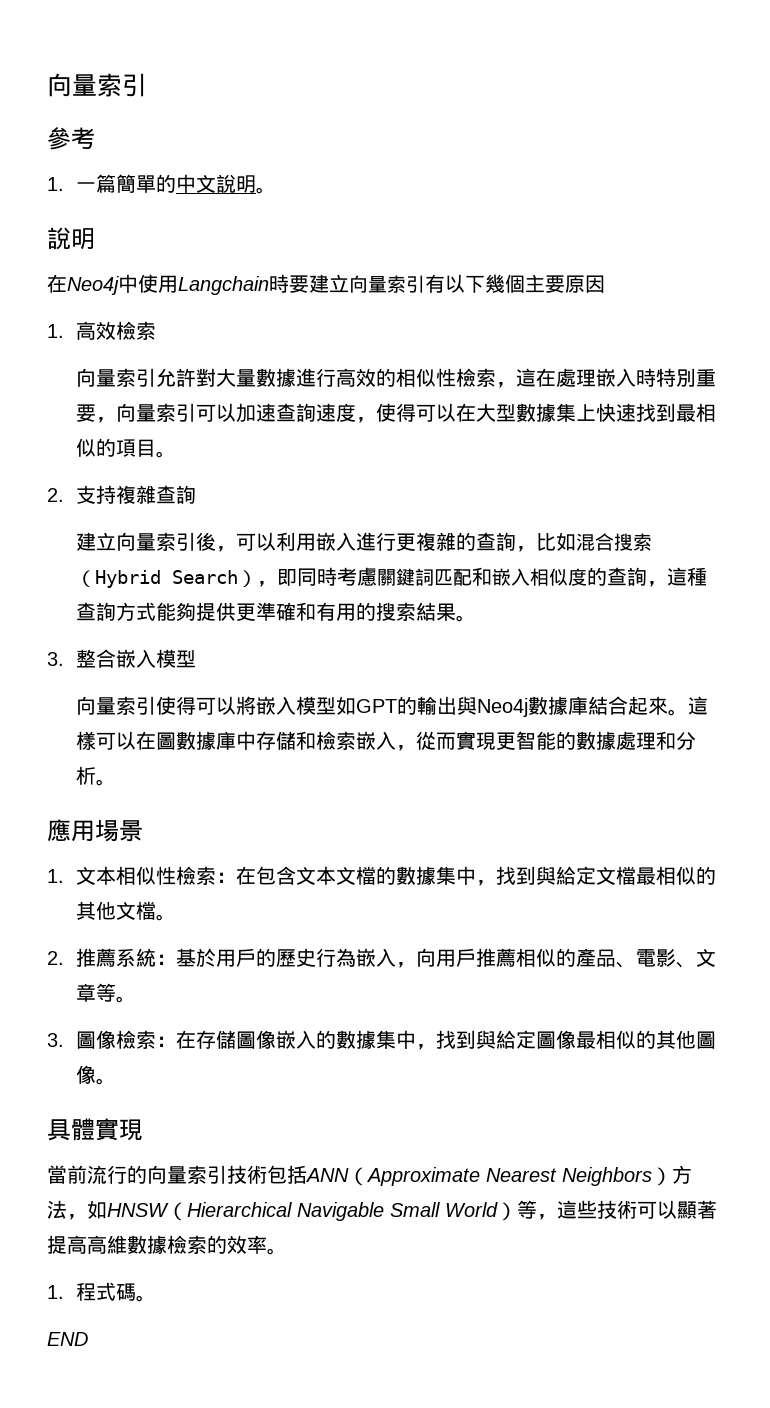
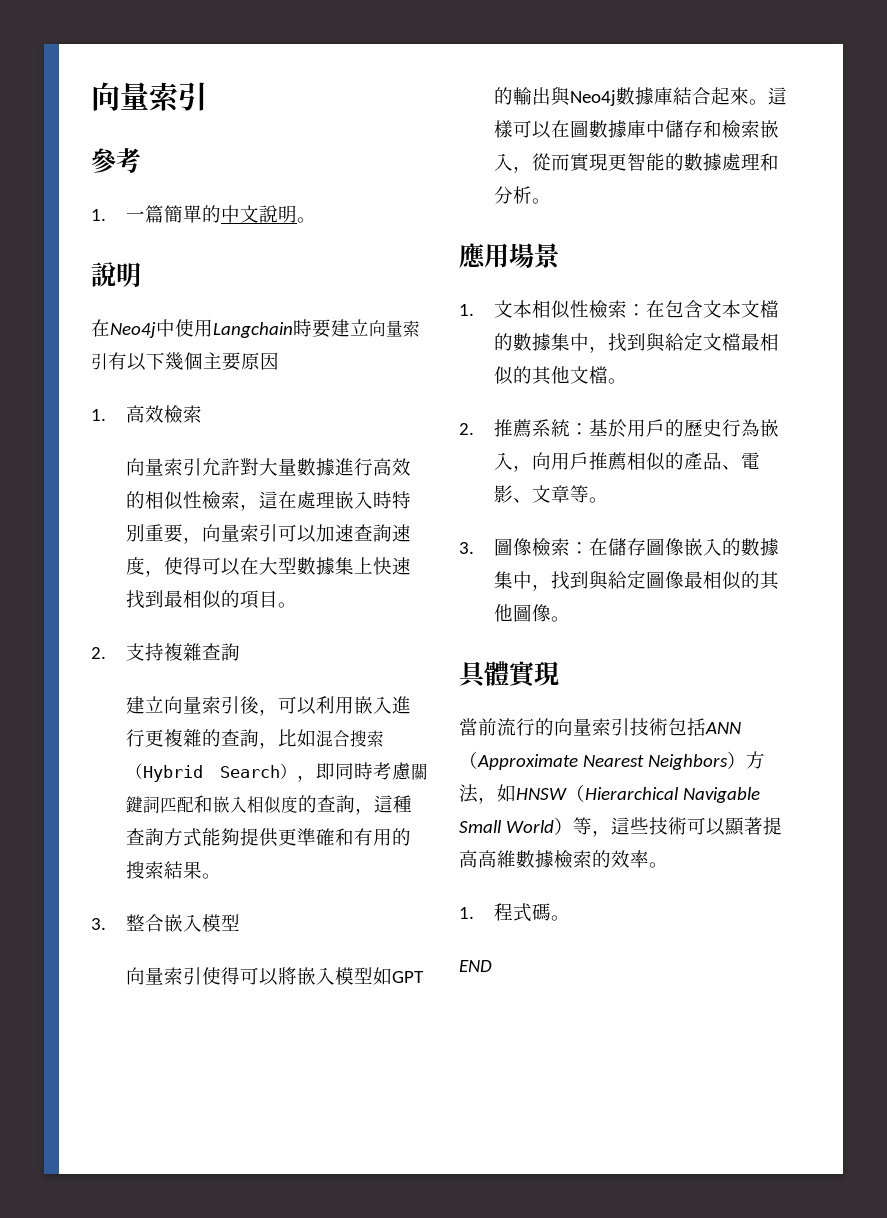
[256,731,297,750] 存儲 -> [665,120,704,138] 儲存
[196,1030,237,1049] 存儲 -> [608,538,647,556] 儲存

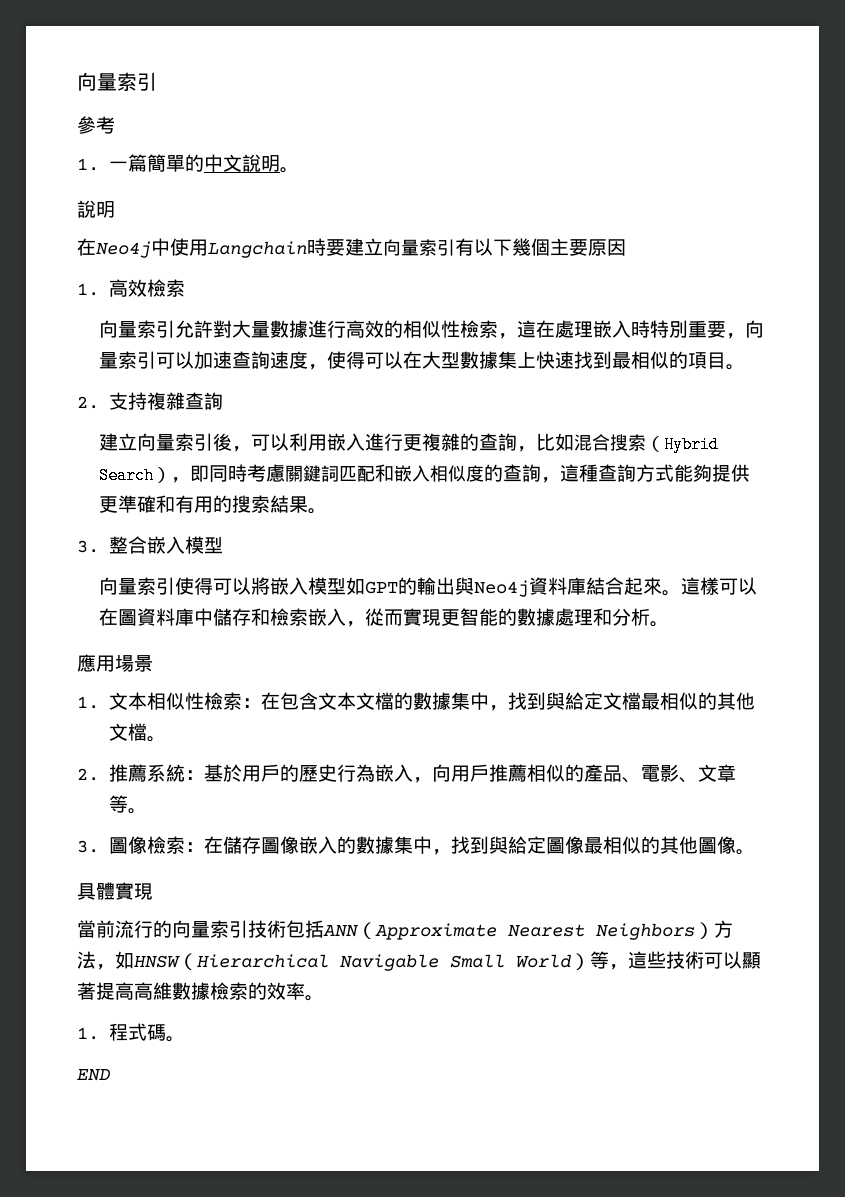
[616,87,655,105] 數據 -> [529,577,568,595] 資料
[589,120,628,138] 數據 -> [137,608,176,626] 資料

